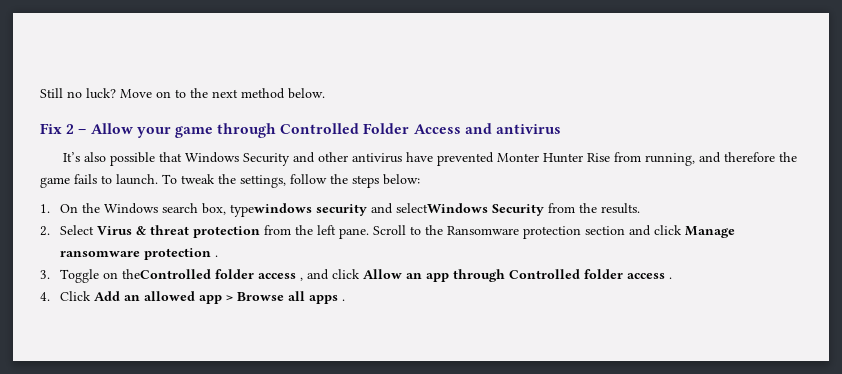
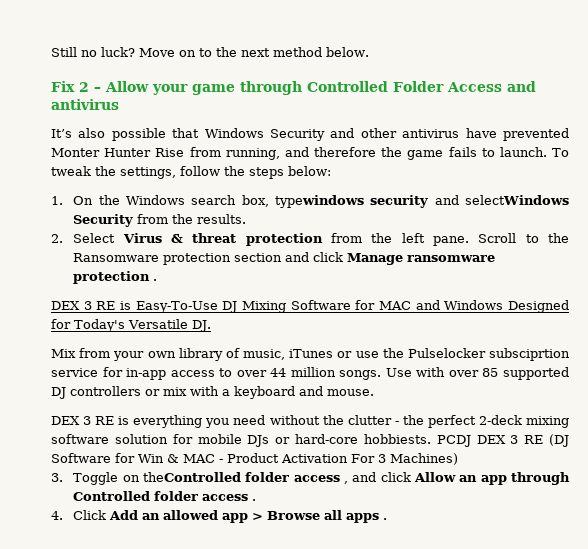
(218, 256) none -> [51,300,569,313] [51,319,211,332] [51,348,570,361] [51,367,570,380] [51,386,374,399] [51,415,569,428] [51,434,569,447] [51,453,458,465] // DEX 3 RE is Easy-To-Use DJ Mixing Software for MAC and Windows Designed for Today's Versatile DJ. // Mix from your own library of music, iTunes or use the Pulselocker subsciprtion service for in-app access to over 44 million songs. Use with over 85 supported DJ controllers or mix with a keyboard and mouse. // DEX 3 RE is everything you need without the clutter - the perfect 2-deck mixing software solution for mobile DJs or hard-core hobbiests. PCDJ DEX 3 RE (DJ Software for Win & MAC - Product Activation For 3 Machines)

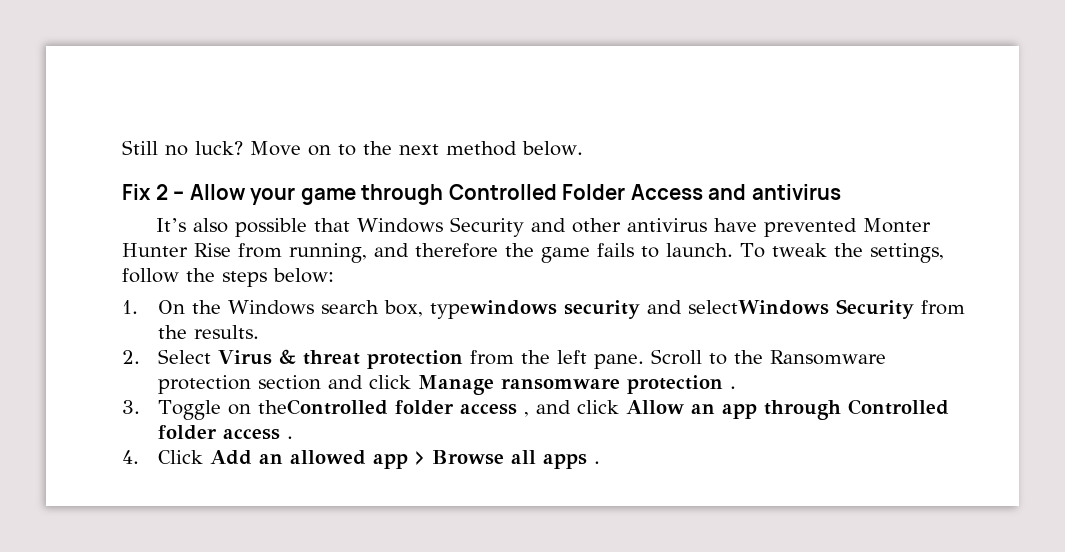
[51,300,569,313] [51,319,211,332] [51,348,570,361] [51,367,570,380] [51,386,374,399] [51,415,569,428] [51,434,569,447] [51,453,458,465] // DEX 3 RE is Easy-To-Use DJ Mixing Software for MAC and Windows Designed for Today's Versatile DJ. // Mix from your own library of music, iTunes or use the Pulselocker subsciprtion service for in-app access to over 44 million songs. Use with over 85 supported DJ controllers or mix with a keyboard and mouse. // DEX 3 RE is everything you need without the clutter - the perfect 2-deck mixing software solution for mobile DJs or hard-core hobbiests. PCDJ DEX 3 RE (DJ Software for Win & MAC - Product Activation For 3 Machines) -> (737, 387) none

